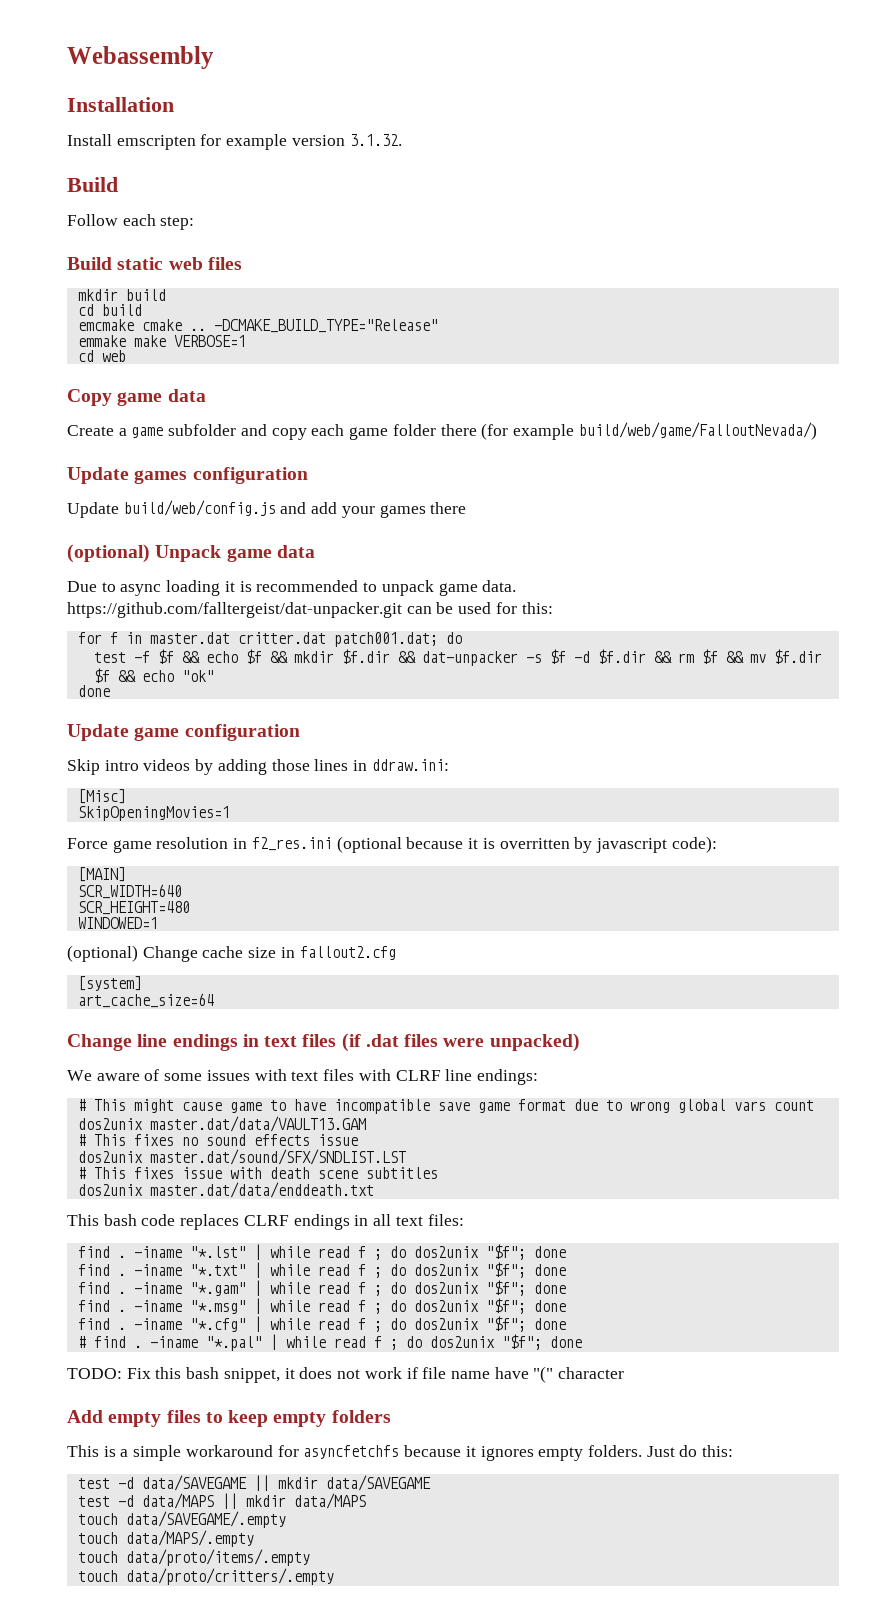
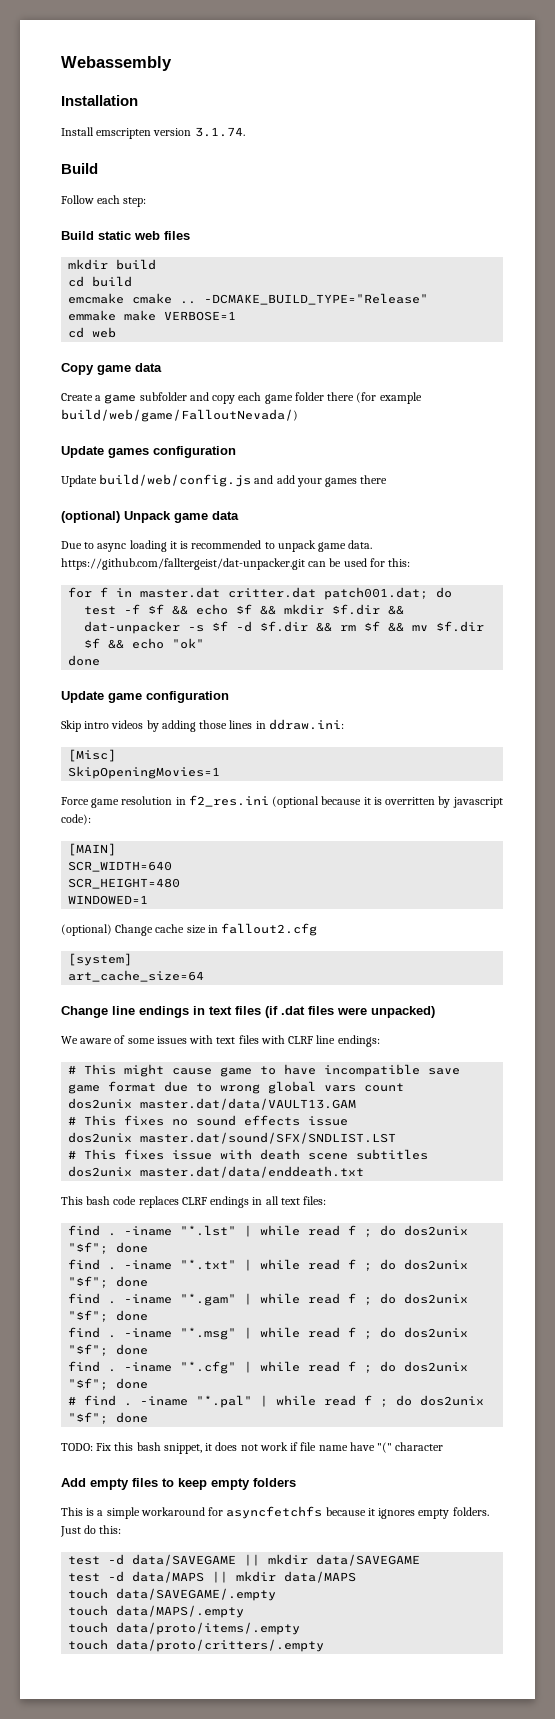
[200,134,402,150] for example version 3.1.32. -> [153,127,245,137] version 3.1.74.

